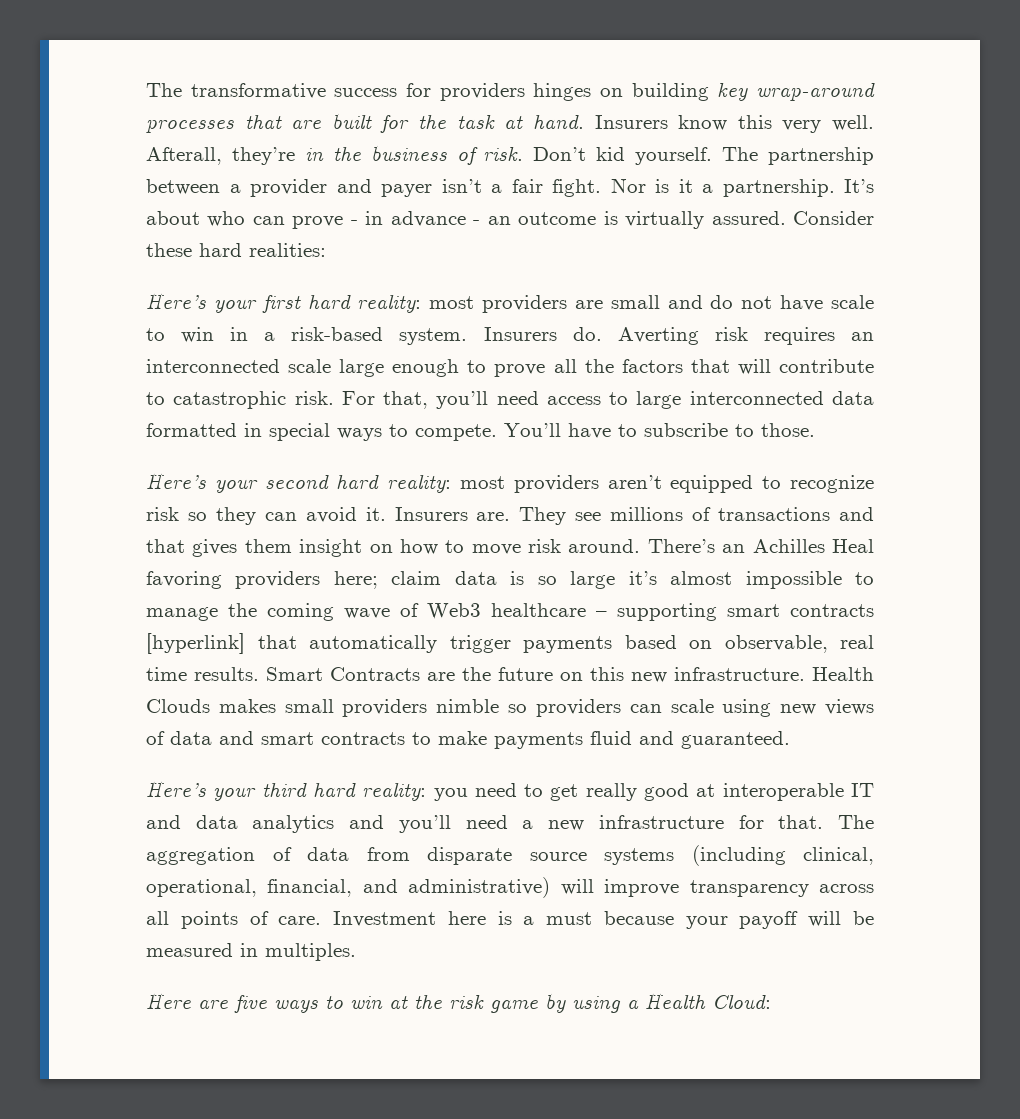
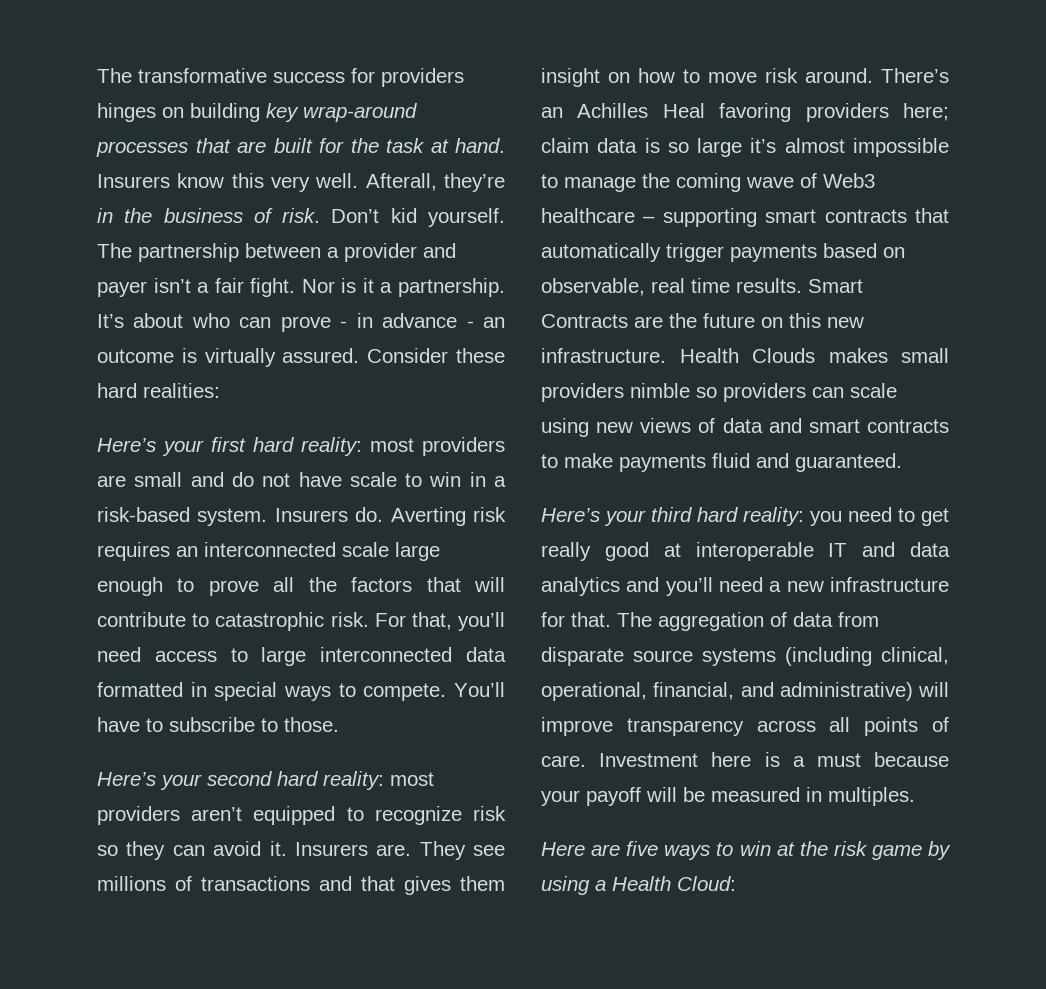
[146,633,245,654] [hyperlink] -> (907, 216) none

